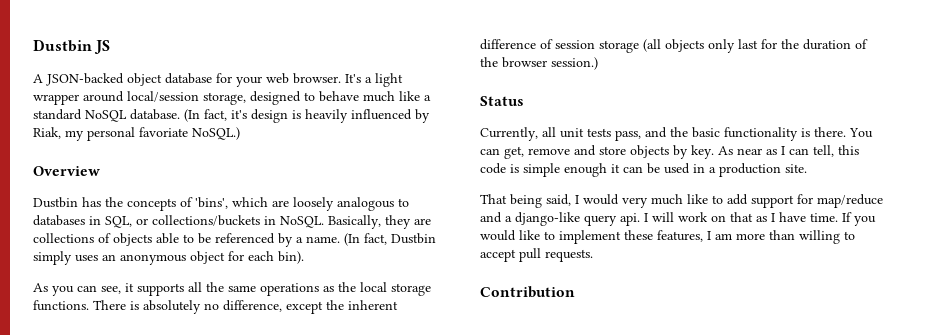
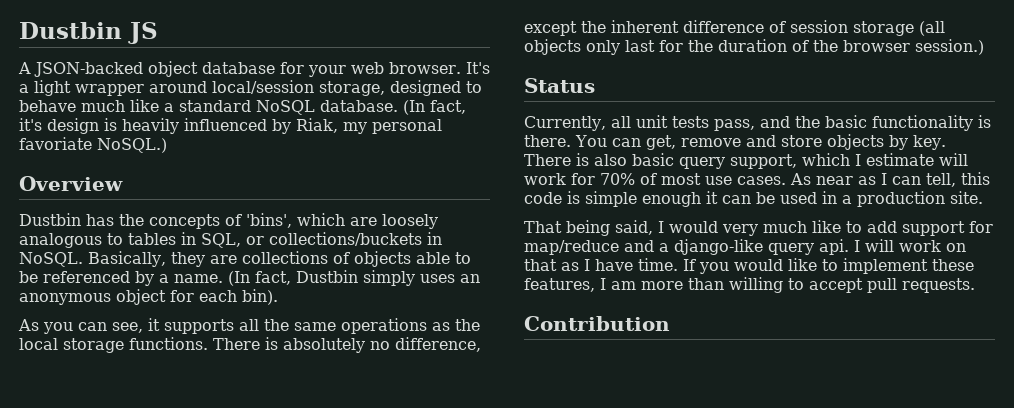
[33,215,85,226] databases -> [128,233,176,245] tables
(714, 152) none -> [524,153,968,169] [524,173,786,185] There is also basic query support, which I estimate will work for 70% of most use cases.

